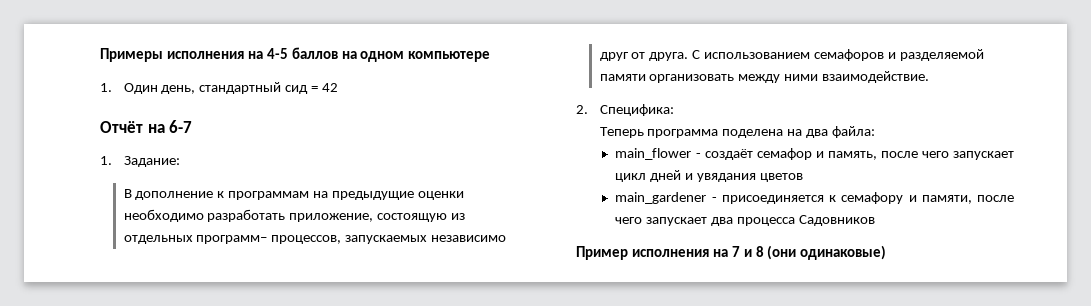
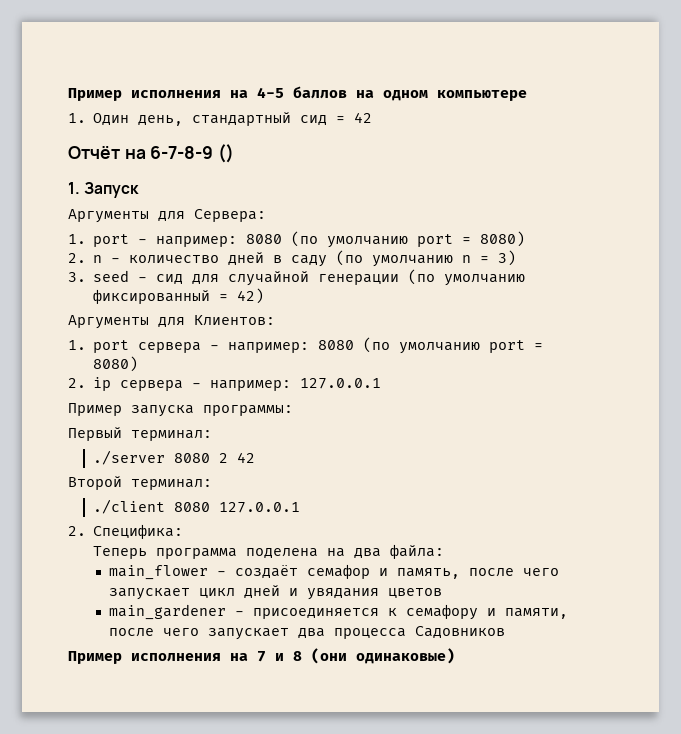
[100,48,163,62] Примеры -> [68,88,122,101] Пример
[169,120,193,133] [100,156,180,167] [123,189,465,200] [123,209,466,222] [123,235,507,244] [599,49,984,61] [599,71,930,83] 6-7 // 1. Задание: // В дополнение к программам на предыдущие оценки необходимо разработать приложение, состоящую из отдельных программ– процессов, запускаемых независимо друг от друга. С использованием семафоров и разделяемой памяти организовать между ними взаимодействие. -> [150,144,235,163] [68,182,140,198] [68,209,266,223] [68,231,526,248] [68,250,517,267] [68,269,526,286] [93,288,265,304] [68,315,275,329] [68,337,544,354] [93,356,139,372] [68,377,382,391] [68,403,293,417] [68,427,212,441] [93,450,256,465] [68,476,212,490] [93,499,301,514] 6-7-8-9 () // 1. Запуск // Аргументы для Сервера: // 1. port - например: 8080 (по умолчанию port = 8080) // 2. n - количество дней в саду (по умолчанию n = 3) // 3. seed - сид для случайной генерации (по умолчанию фиксированный = 42) // Аргументы для Клиентов: // 1. port сервера - например: 8080 (по умолчанию port = 8080) // 2. ip сервера - например: 127.0.0.1 // Пример запуска программы: // Первый терминал: // ./server 8080 2 42 // Второй терминал: // ./client 8080 127.0.0.1

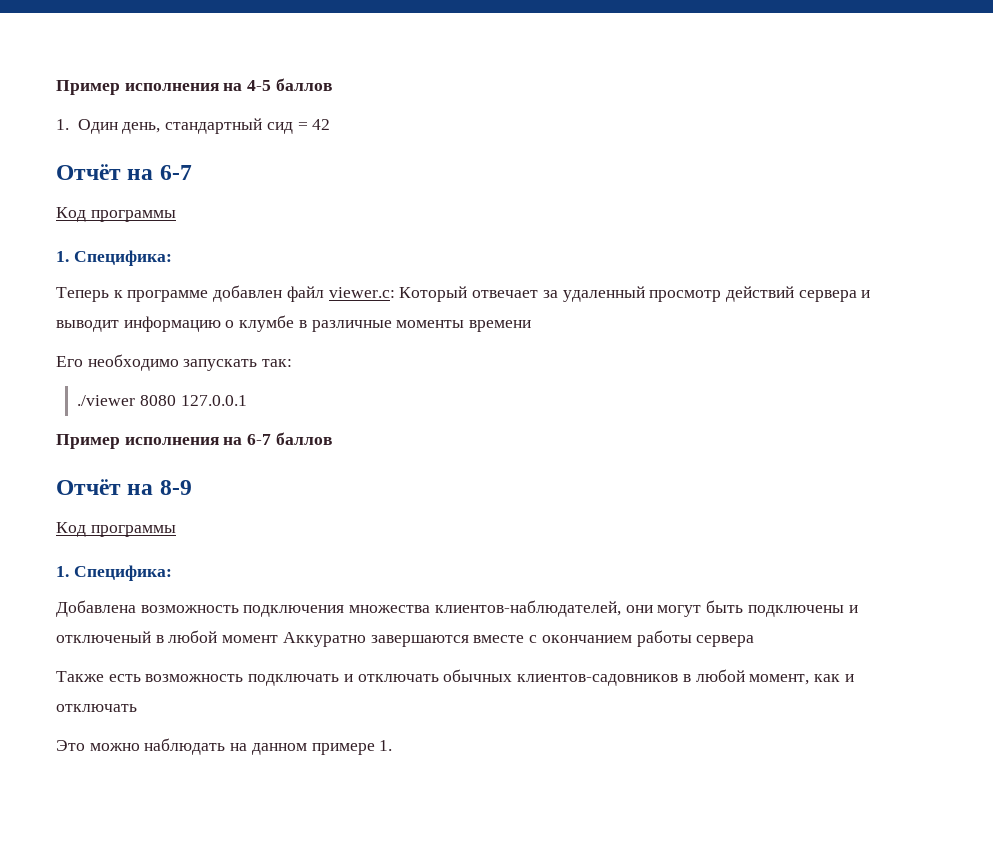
[356,90,527,101] на одном компьютере -> (332, 84) none
[150,144,235,163] [68,182,140,198] [68,209,266,223] [68,231,526,248] [68,250,517,267] [68,269,526,286] [93,288,265,304] [68,315,275,329] [68,337,544,354] [93,356,139,372] [68,377,382,391] [68,403,293,417] [68,427,212,441] [93,450,256,465] [68,476,212,490] [93,499,301,514] [68,524,184,539] [93,544,445,559] [109,564,560,580] [109,585,443,600] [109,604,569,620] [109,626,506,640] [68,648,455,664] 6-7-8-9 () // 1. Запуск // Аргументы для Сервера: // 1. port - например: 8080 (по умолчанию port = 8080) // 2. n - количество дней в саду (по умолчанию n = 3) // 3. seed - сид для случайной генерации (по умолчанию фиксированный = 42) // Аргументы для Клиентов: // 1. port сервера - например: 8080 (по умолчанию port = 8080) // 2. ip сервера - например: 127.0.0.1 // Пример запуска программы: // Первый терминал: // ./server 8080 2 42 // Второй терминал: // ./client 8080 127.0.0.1 // 2. Специфика: // Теперь программа поделена на два файла: // main_flower - создаёт семафор и память, после чего запускает цикл дней и увядания цветов // main_gardener - присоединяется к семафору и памяти, после чего запускает два процесса Садовников // Пример исполнения на 7 и 8 (они одинаковые) -> [159,165,192,180] [56,207,176,222] [56,250,172,266] [56,285,871,302] [56,315,532,332] [56,354,293,371] [77,395,247,406] [56,432,332,449] [56,479,192,495] [56,522,176,537] [56,565,172,581] [56,600,858,617] [56,630,755,647] [56,669,854,686] [56,704,137,712] [56,738,393,755] 6-7 // Код программы // 1. Специфика: // Теперь к программе добавлен файл viewer.c: Который отвечает за удаленный просмотр действий сервера и выводит информацию о клумбе в различные моменты времени // Его необходимо запускать так: // ./viewer 8080 127.0.0.1 // Пример исполнения на 6-7 баллов // Отчёт на 8-9 // Код программы // 1. Специфика: // Добавлена возможность подключения множества клиентов-наблюдателей, они могут быть подключены и отключеный в любой момент Аккуратно завершаются вместе с окончанием работы сервера // Также есть возможность подключать и отключать обычных клиентов-садовников в любой момент, как и отключать // Это можно наблюдать на данном примере 1.

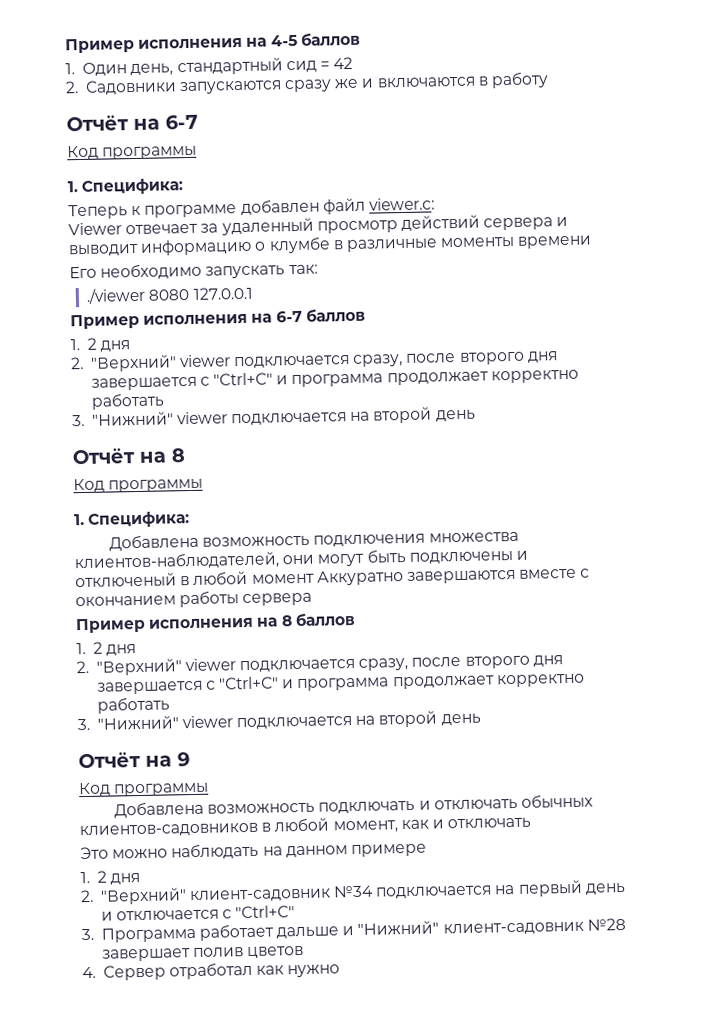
(331, 124) none -> [65,71,550,95] // 2. Садовники запускаются сразу же и включаются в работу
[399,286,468,302] Который -> [68,222,122,236] // Viewer
[56,479,192,495] // Отчёт на 8-9 -> [70,337,131,352] [71,351,558,372] [90,369,579,391] [90,392,164,410] [72,406,476,427] [72,448,186,465] // 1. 2 дня // 2. "Верхний" viewer подключается сразу, после второго дня завершается с "Ctrl+C" и программа продолжает корректно работать // 3. "Нижний" viewer подключается на второй день // Отчёт на 8
[56,671,141,682] Также есть -> [75,611,356,634] [76,641,137,656] [76,655,563,676] [96,673,585,695] [96,696,170,714] [77,710,481,731] [78,751,190,769] [78,782,210,797] [113,800,204,819] Пример исполнения на 8 баллов // 1. 2 дня // 2. "Верхний" viewer подключается сразу, после второго дня завершается с "Ctrl+C" и программа продолжает корректно работать // 3. "Нижний" viewer подключается на второй день // Отчёт на 9 // Код программы // Добавлена
[379,740,393,751] 1. -> [80,870,141,885] [80,879,626,905] [100,905,296,921] [81,917,626,943] [101,945,305,962] [82,961,341,981] // 1. 2 дня // 2. "Верхний" клиент-садовник №34 подключается на первый день и отключается с "Ctrl+C" // 3. Программа работает дальше и "Нижний" клиент-садовник №28 завершает полив цветов // 4. Сервер отработал как нужно

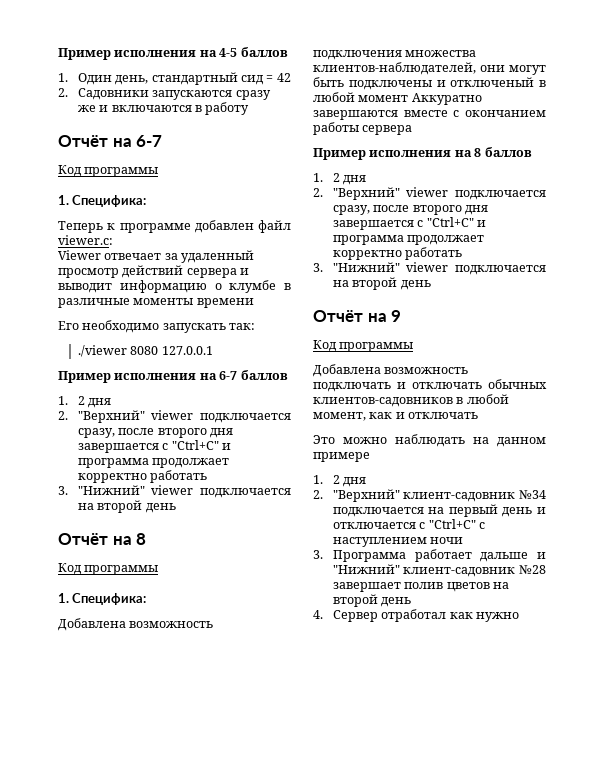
(296, 912) none -> [479,522,486,529] [332,537,464,547] с наступлением ночи
(305, 952) none -> [493,582,510,589] [332,594,412,607] на второй день

